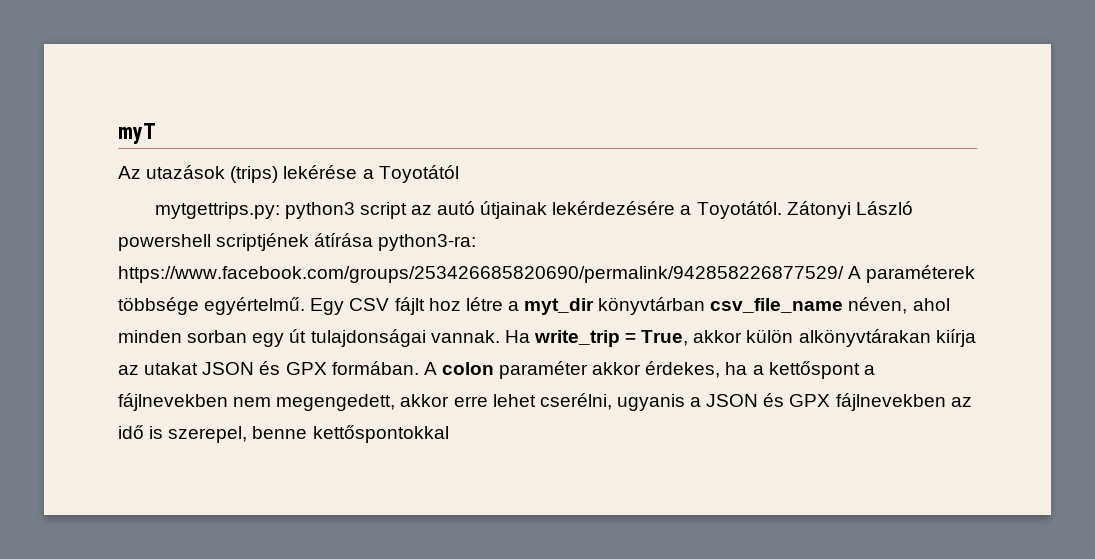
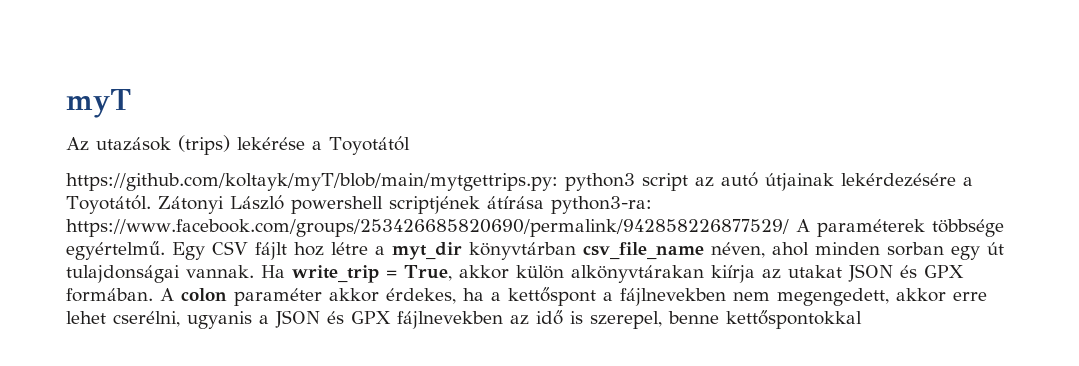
[154,202,280,219] mytgettrips.py: -> [66,173,558,191] https://github.com/koltayk/myT/blob/main/mytgettrips.py:

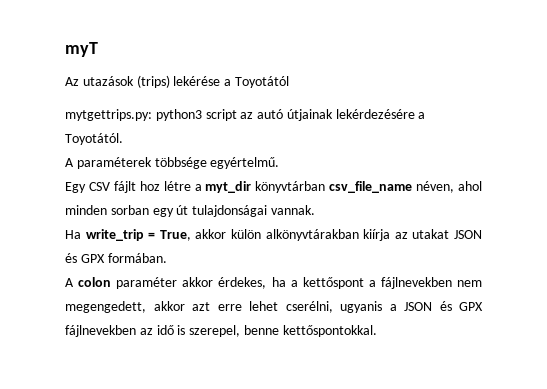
[66,173,558,191] https://github.com/koltayk/myT/blob/main/mytgettrips.py: -> [65,109,152,121] mytgettrips.py:
[157,195,652,214] [66,219,789,237] Zátonyi László powershell scriptjének átírása python3-ra: https://www.facebook.com/groups/253426685820690/permalink/942858226877529/ -> (123, 139) //
(165, 250) none -> (280, 163) //
(254, 271) none -> (315, 210) //
[570,265,704,283] alkönyvtárakan -> [265,229,359,241] alkönyvtárakban
(153, 295) none -> (167, 258) //
(946, 295) none -> [192,302,210,311] azt
[726,310,862,329] kettőspontokkal -> [282,325,377,337] kettőspontokkal.

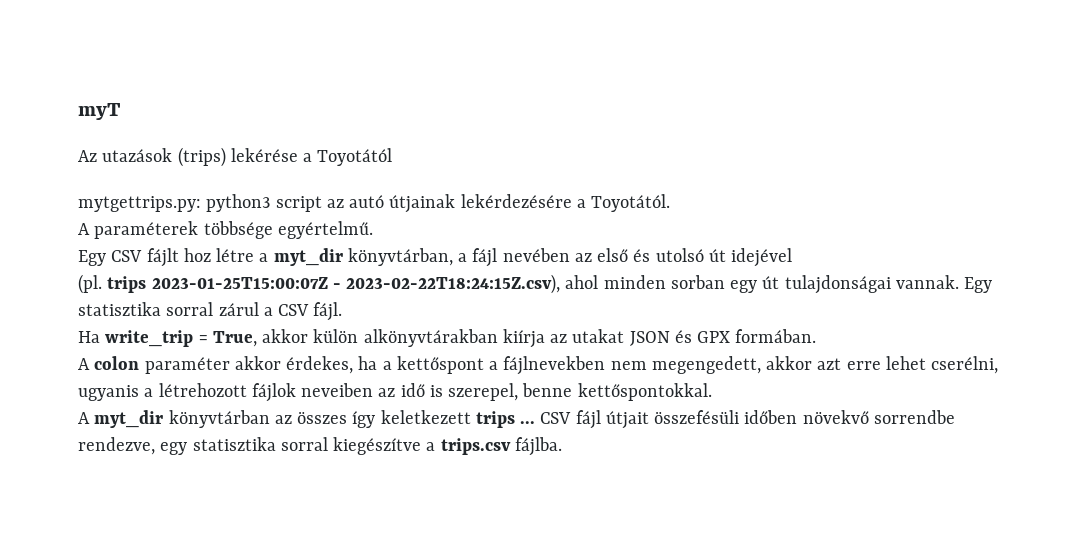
[255,181,455,193] könyvtárban csv_file_name néven, -> [347,248,793,267] [78,274,561,294] könyvtárban, a fájl nevében az első és utolsó út idejével // (pl. trips 2023-01-25T15:00:07Z - 2023-02-22T18:24:15Z.csv),
(315, 210) none -> [964,277,993,293] [78,302,343,321] Egy statisztika sorral zárul a CSV fájl.
[404,301,483,311] [65,325,136,337] JSON és GPX fájlnevekben -> [158,383,374,402] létrehozott fájlok neveiben
(377, 331) none -> [78,410,955,429] [78,437,562,456] // A myt_dir könyvtárban az összes így keletkezett trips ... CSV fájl útjait összefésüli időben növekvő sorrendbe rendezve, egy statisztika sorral kiegészítve a trips.csv fájlba.

